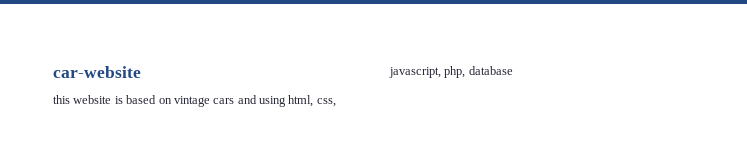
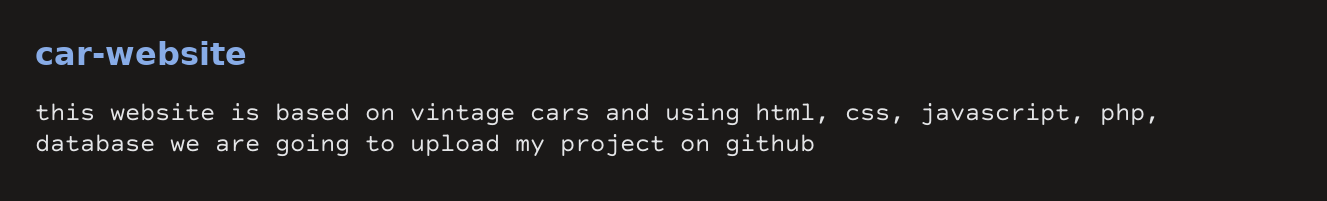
(513, 70) none -> [170,134,815,157] we are going to upload my project on github

